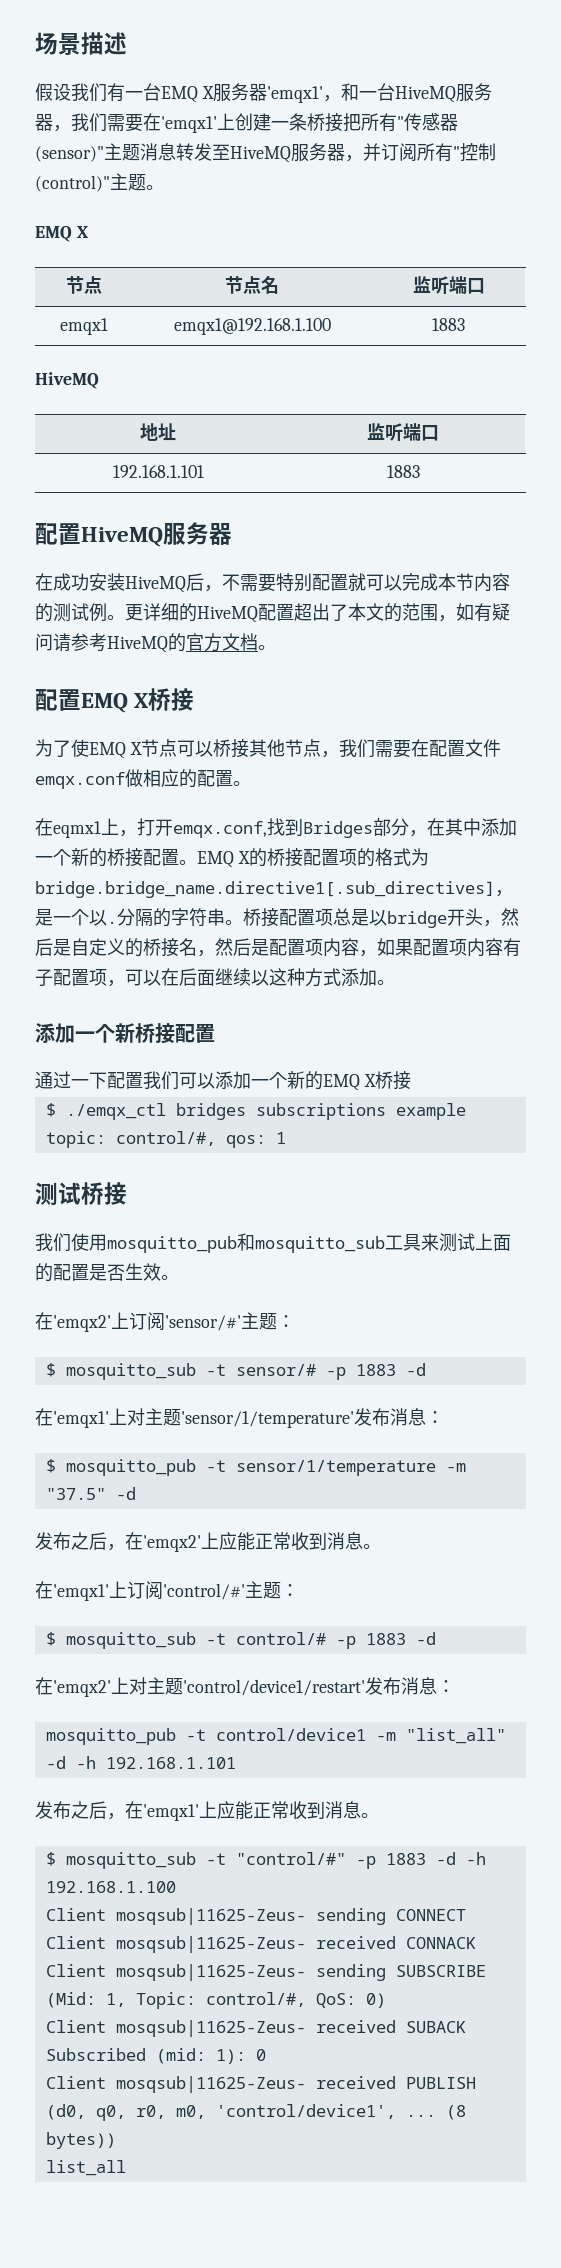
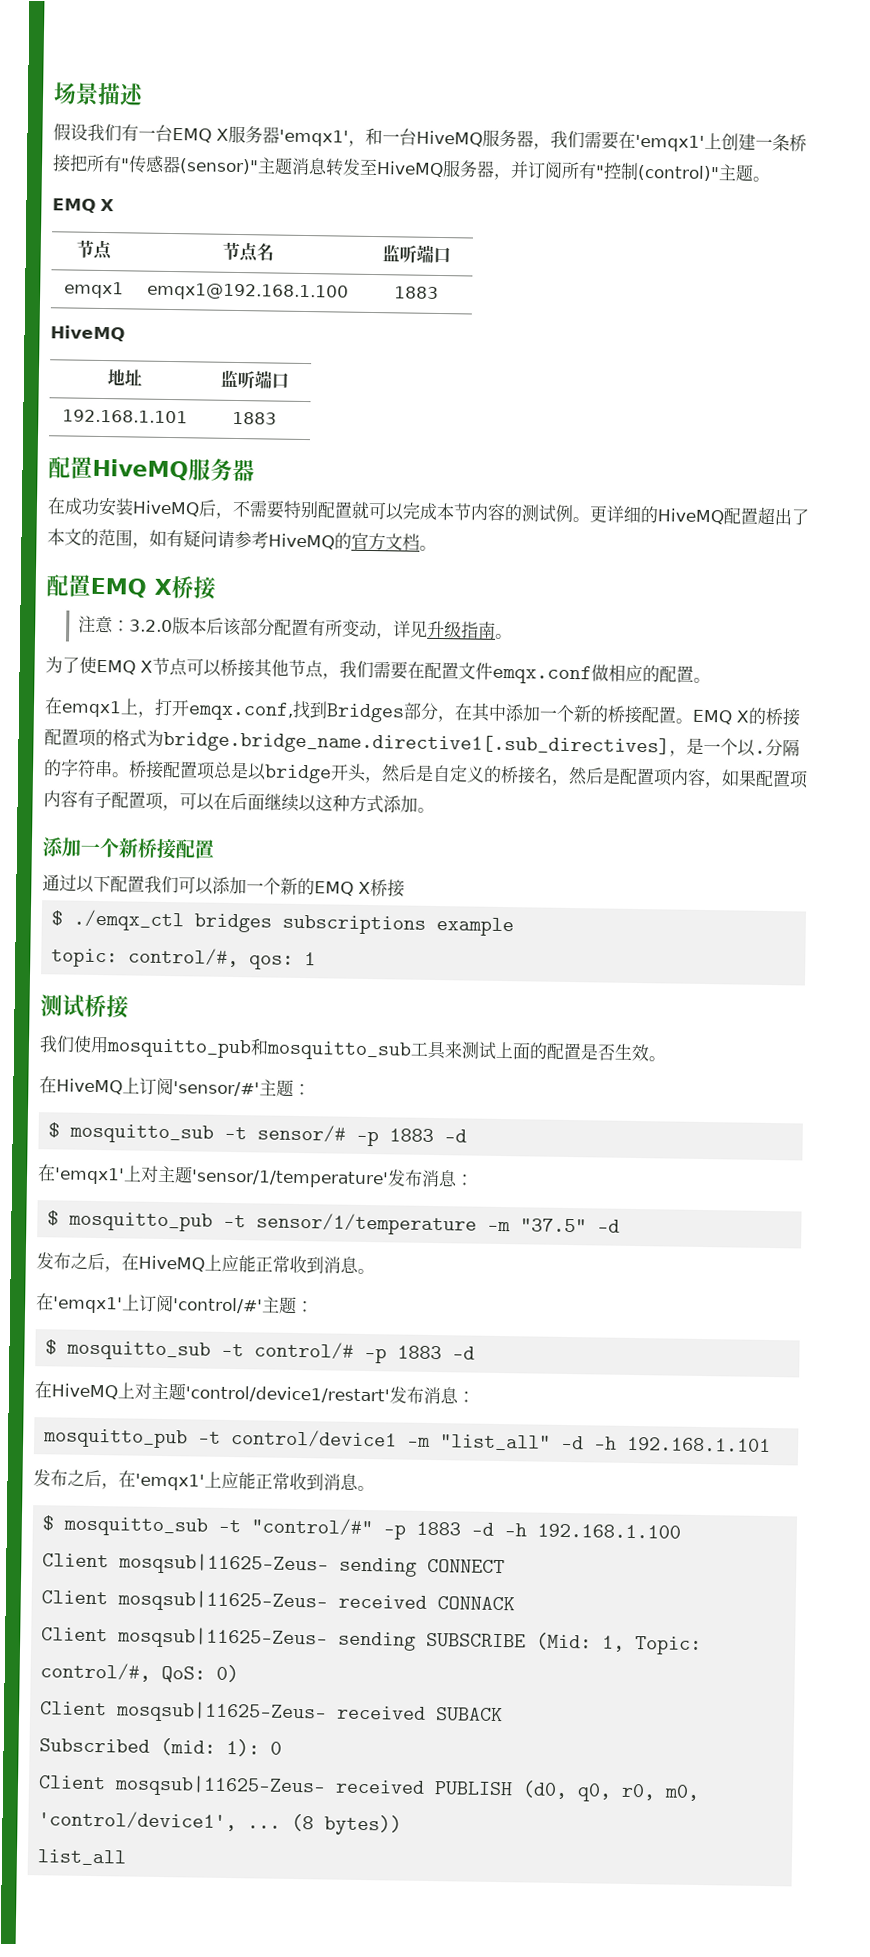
(195, 699) none -> [78,615,514,640] // 注意：3.2.0版本后该部分配置有所变动，详见升级指南。
[53,821,101,838] eqmx1 -> [61,700,122,718] emqx1
[71,1079,89,1087] 一 -> [76,875,95,893] 以
[53,1315,111,1332] 'emqx2' -> [56,1078,123,1095] HiveMQ
[143,1535,201,1552] 'emqx2' -> [138,1255,205,1272] HiveMQ
[53,1680,111,1697] 'emqx2' -> [51,1383,118,1400] HiveMQ

